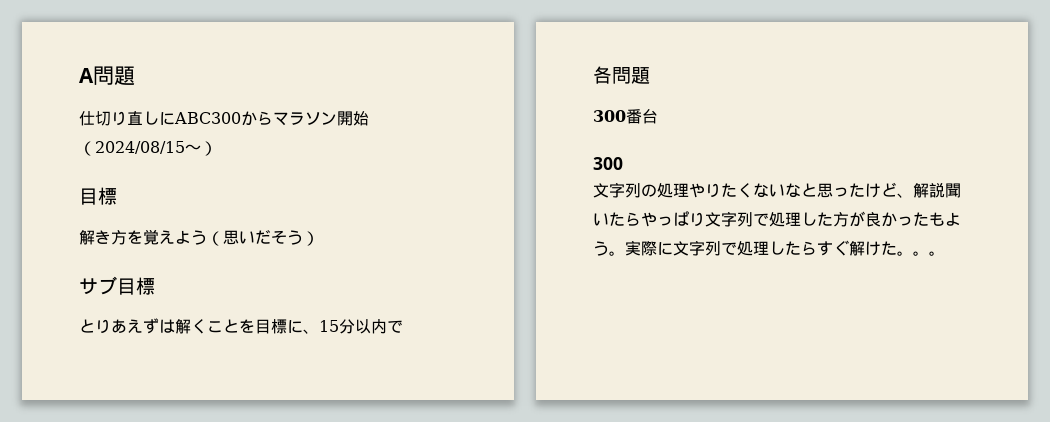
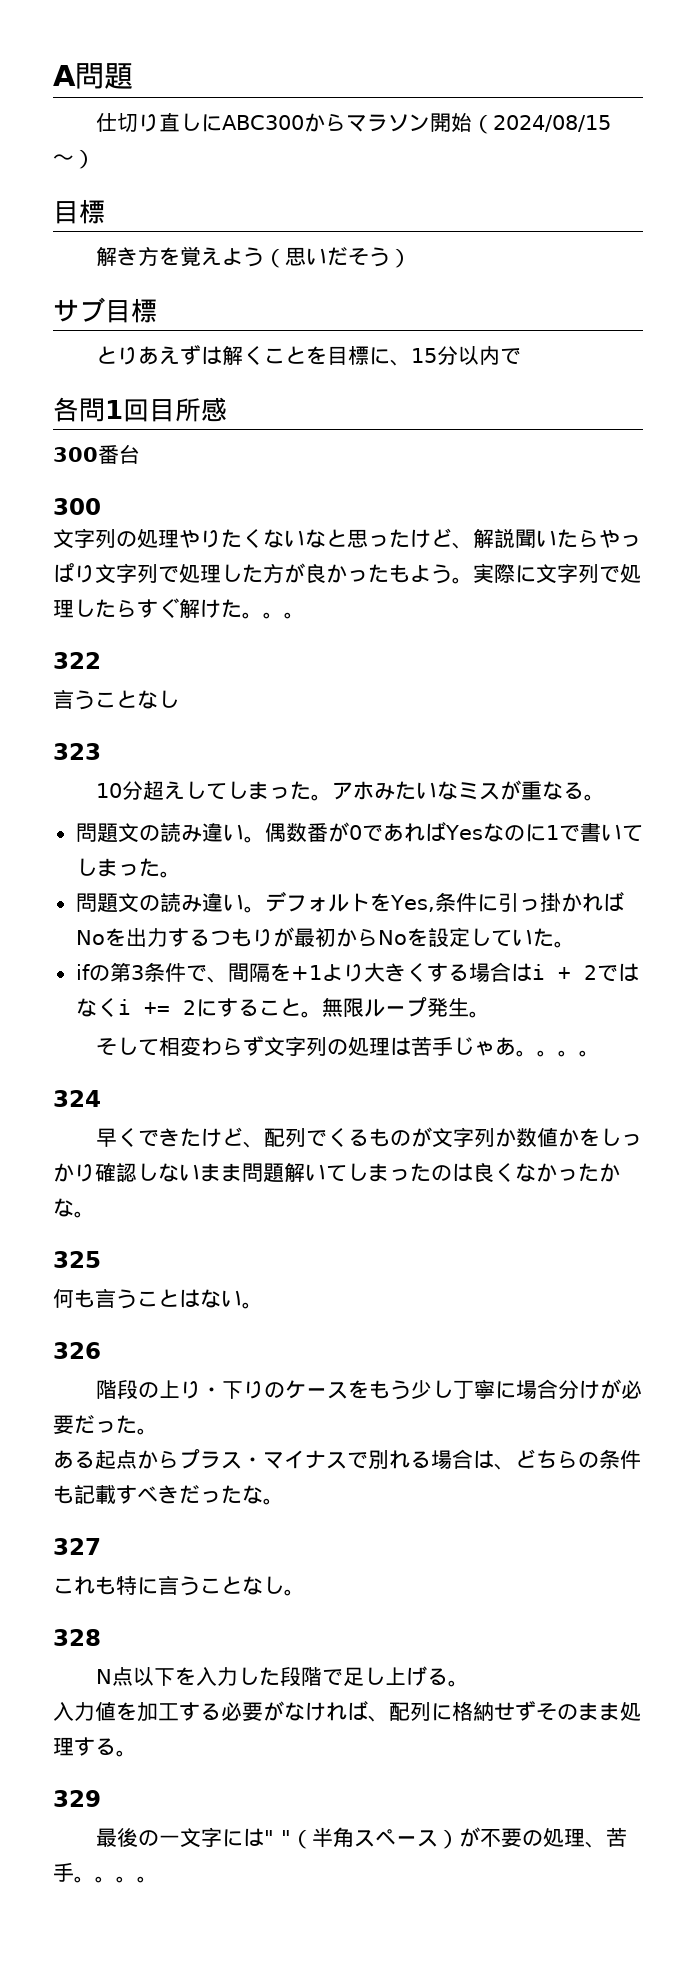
[631,67,650,84] 題 -> [105,397,227,422] 1回目所感
(945, 253) none -> [53,652,101,669] [53,689,179,710] [53,743,101,760] [95,780,605,801] [75,822,643,843] [75,858,181,878] [75,891,624,913] [75,927,575,948] [75,962,639,983] [75,997,490,1018] [95,1036,600,1057] [53,1090,101,1107] [95,1127,642,1148] [53,1162,620,1183] [53,1198,95,1218] [53,1251,101,1268] [53,1288,263,1309] [53,1342,101,1359] [95,1379,642,1400] [53,1415,158,1435] [53,1449,641,1470] [53,1485,284,1505] [53,1538,101,1555] [53,1575,305,1596] [53,1629,101,1646] [95,1666,469,1687] [53,1701,641,1722] [53,1737,137,1757] [53,1790,101,1807] [95,1827,627,1849] [53,1862,158,1883] // 322 // 言うことなし // 323 // 10分超えしてしまった。アホみたいなミスが重なる。 // 問題文の読み違い。偶数番が0であればYesなのに1で書いてしまった。 // 問題文の読み違い。デフォルトをYes,条件に引っ掛かればNoを出力するつもりが最初からNoを設定していた。 // ifの第3条件で、間隔を+1より大きくする場合はi + 2ではなくi += 2にすること。無限ループ発生。 // そして相変わらず文字列の処理は苦手じゃあ。。。。 // 324 // 早くできたけど、配列でくるものが文字列か数値かをしっかり確認しないまま問題解いてしまったのは良くなかったかな。 // 325 // 何も言うことはない。 // 326 // 階段の上り・下りのケースをもう少し丁寧に場合分けが必要だった。 // ある起点からプラス・マイナスで別れる場合は、どちらの条件も記載すべきだったな。 // 327 // これも特に言うことなし。 // 328 // N点以下を入力した段階で足し上げる。 // 入力値を加工する必要がなければ、配列に格納せずそのまま処理する。 // 329 // 最後の一文字には" "（半角スペース）が不要の処理、苦手。。。。

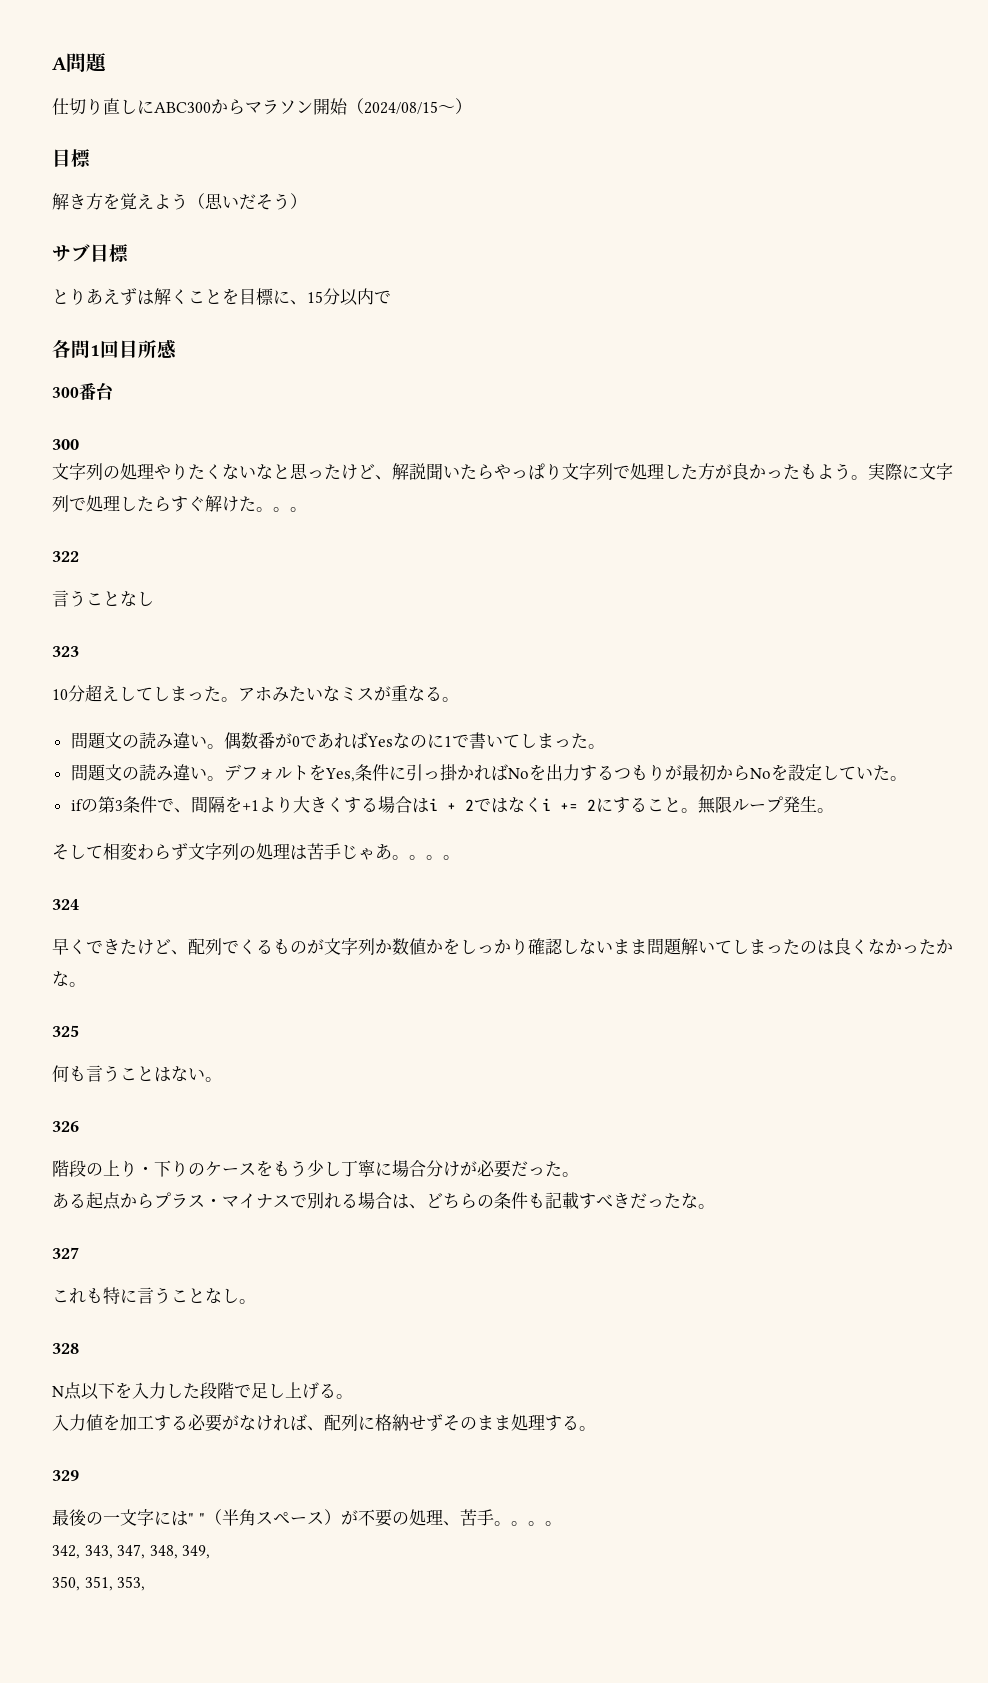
(158, 1879) none -> [52,1544,211,1559] [52,1576,146,1591] // 342, 343, 347, 348, 349, // 350, 351, 353,

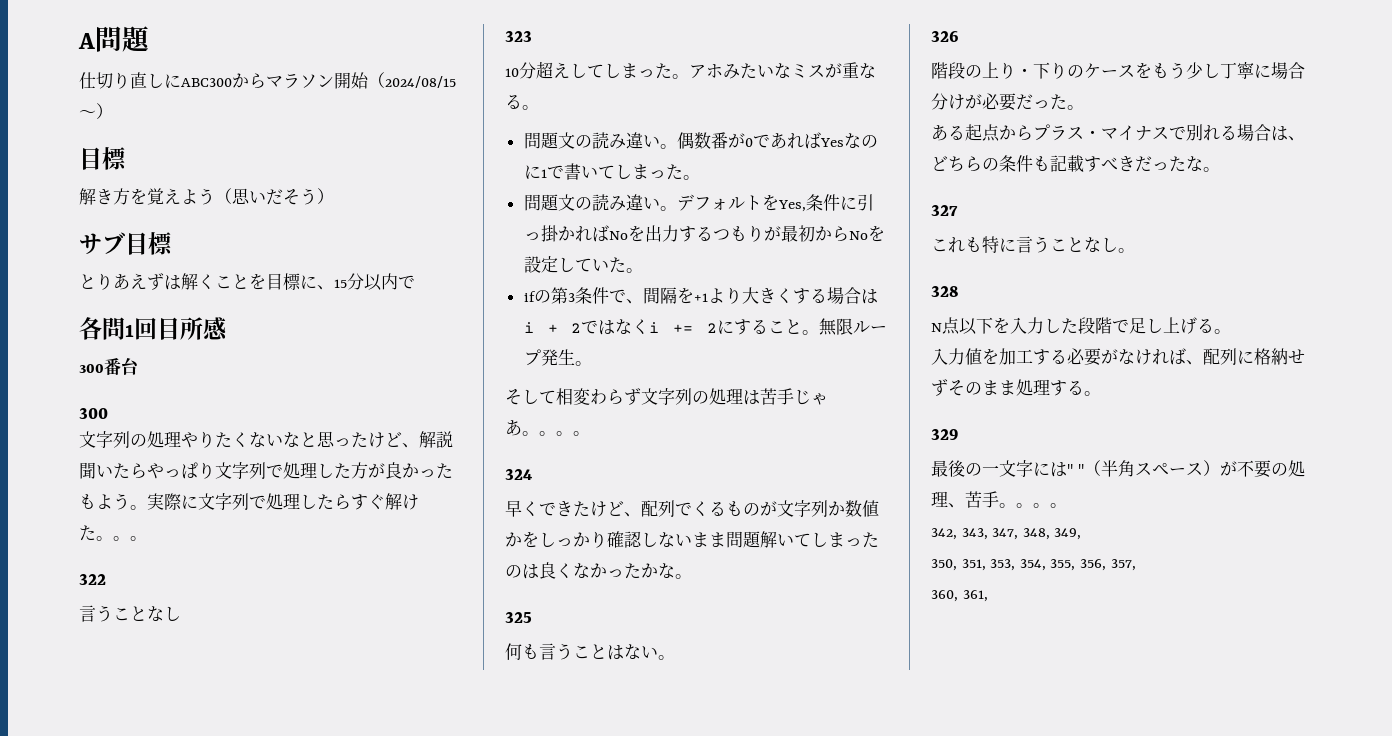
(146, 1583) none -> [1019,559,1136,571] [931,590,988,602] 354, 355, 356, 357, // 360, 361,

